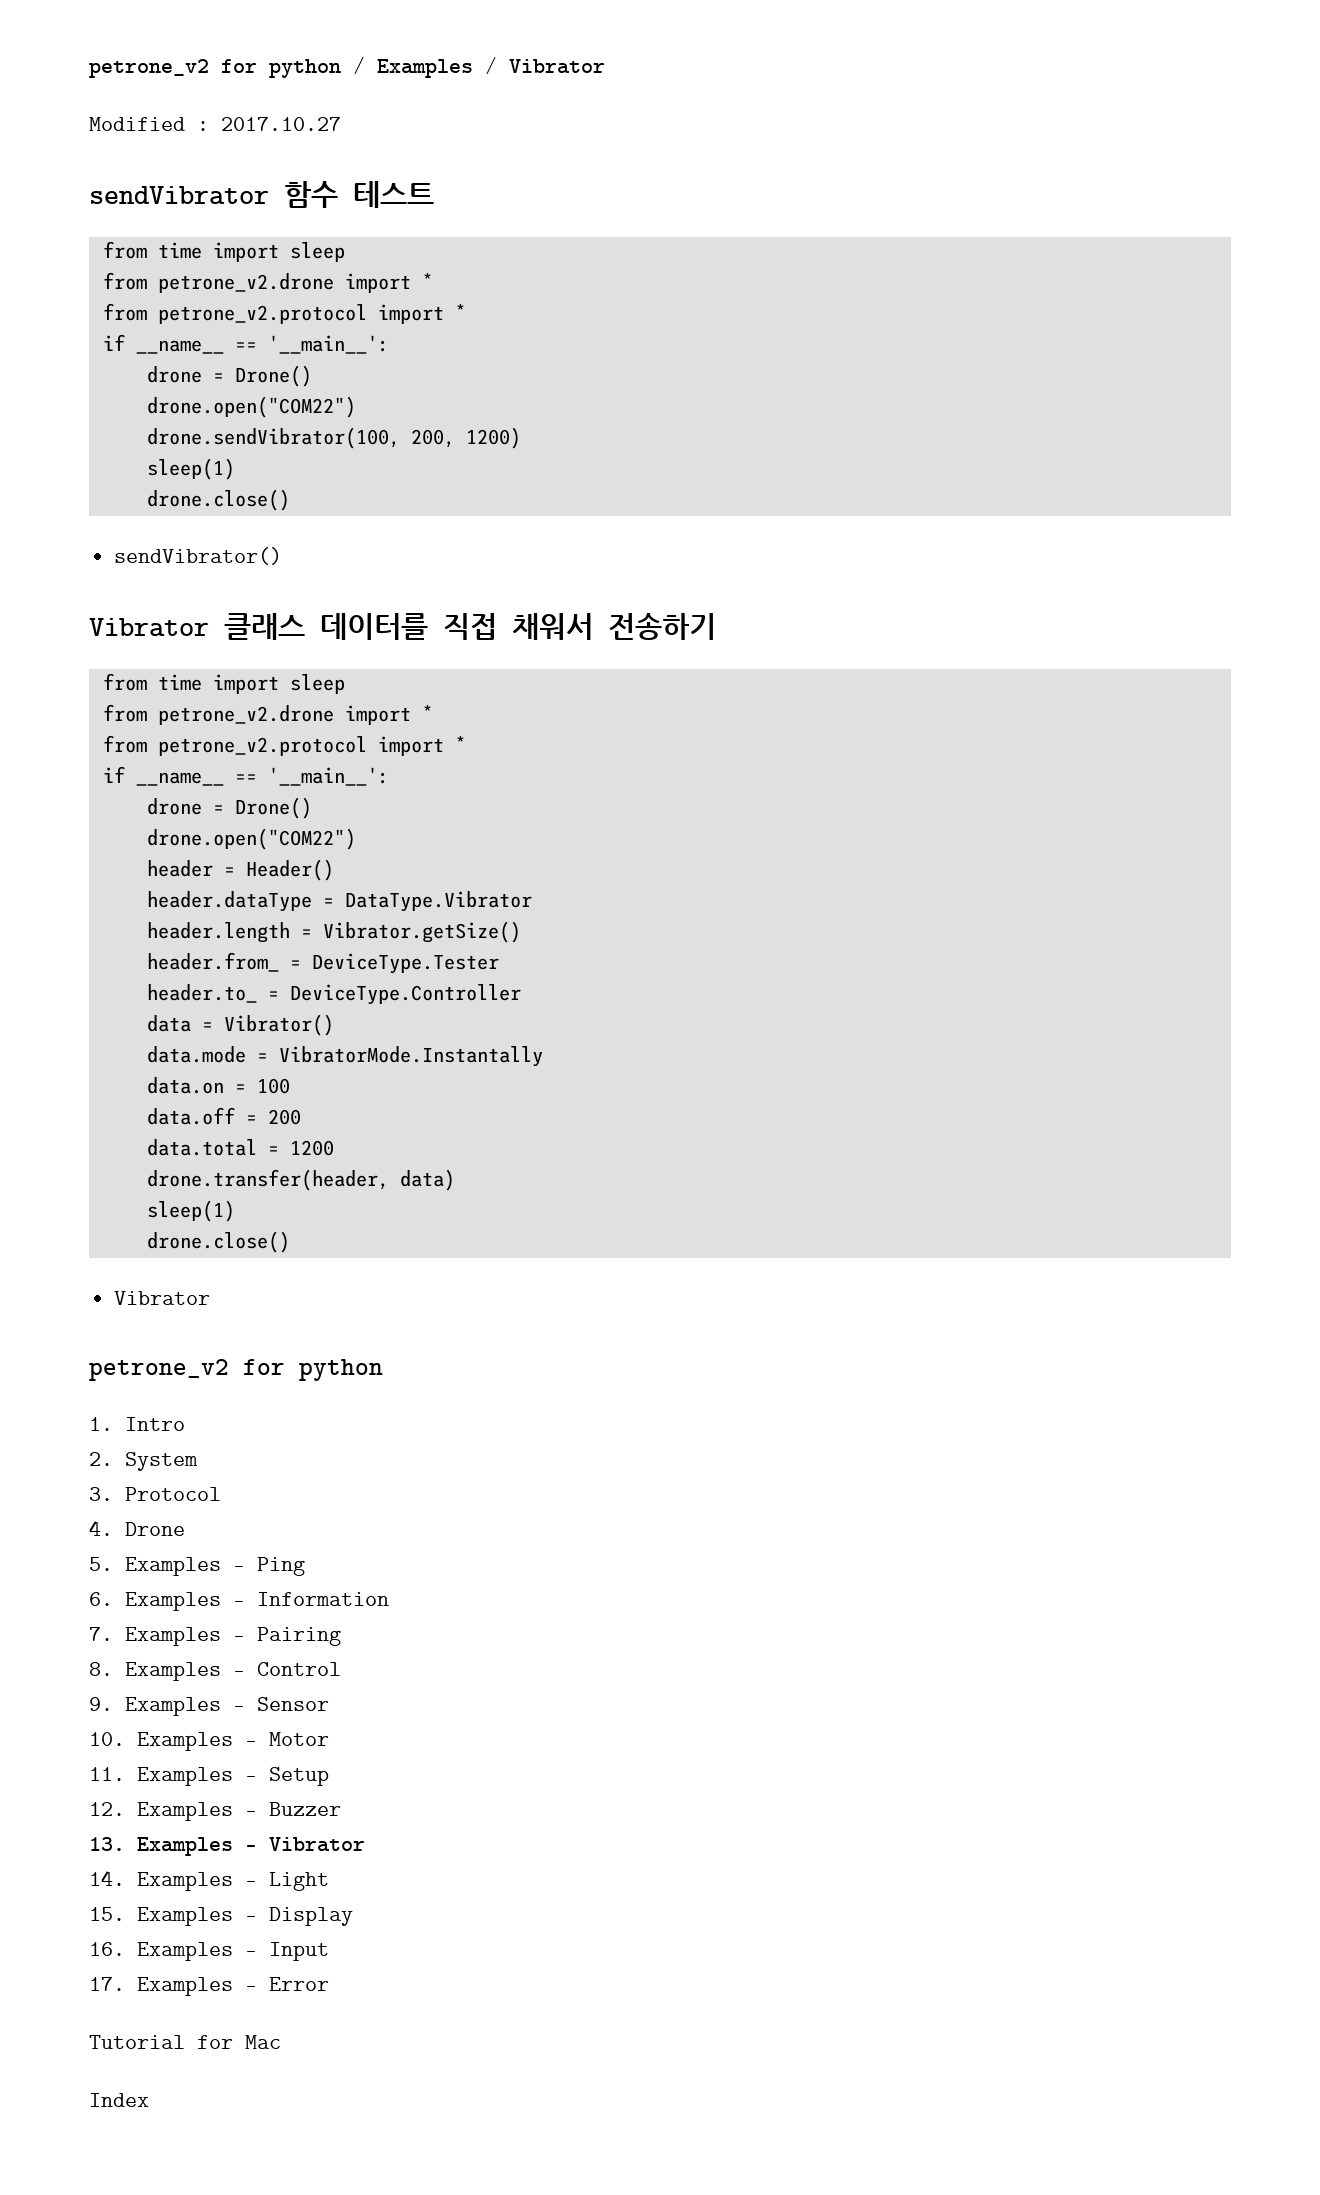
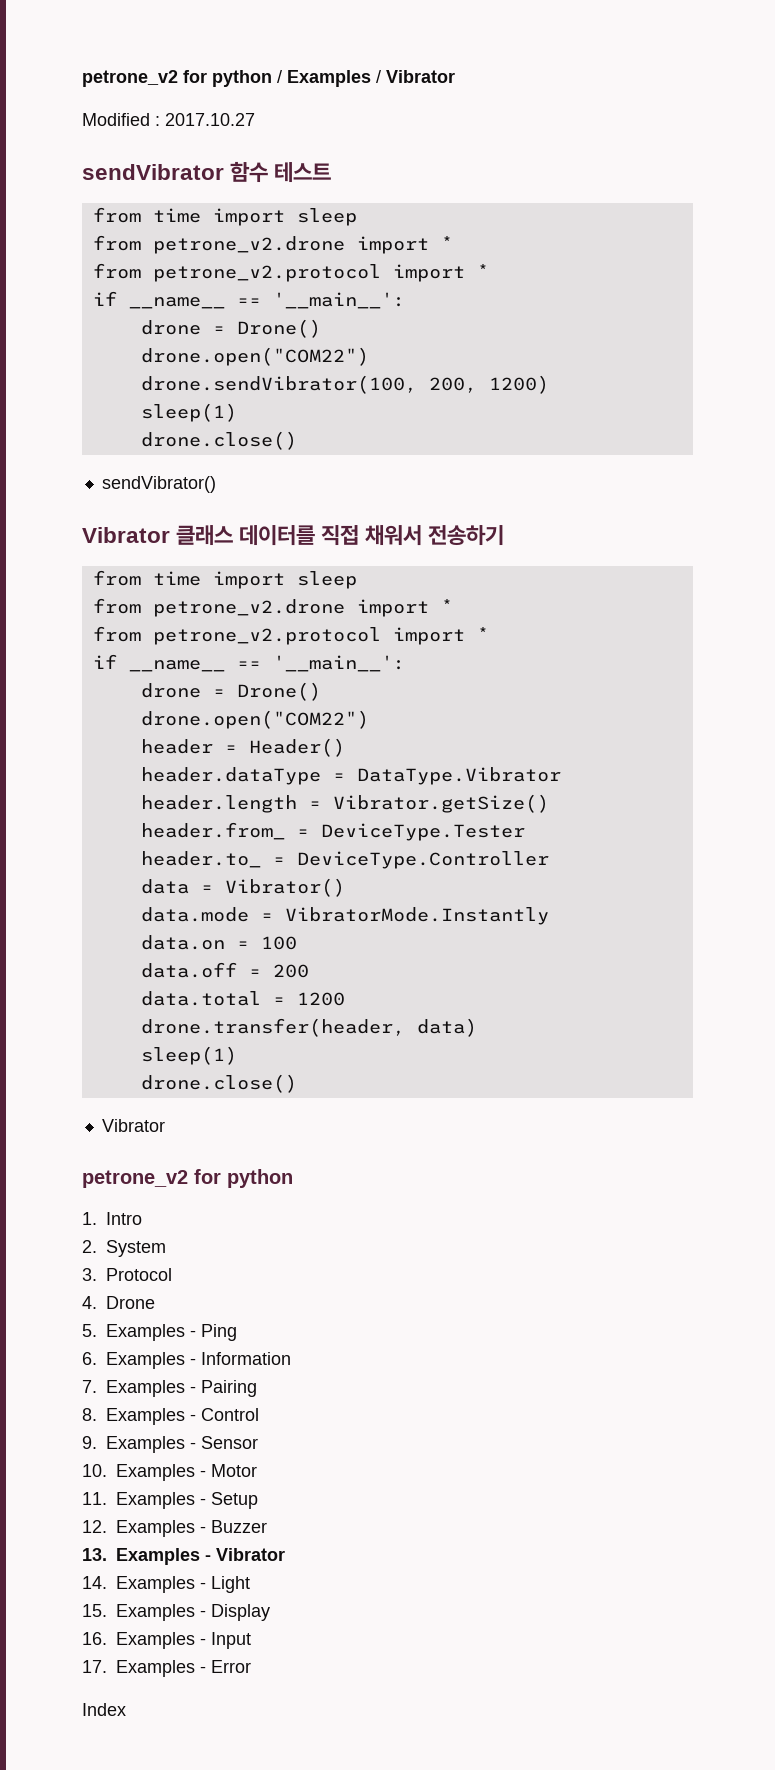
[278,1046,543,1067] VibratorMode.Instantally -> [284,907,549,925] VibratorMode.Instantly
[89,2035,281,2049] // Tutorial for Mac -> (251, 1666) none

